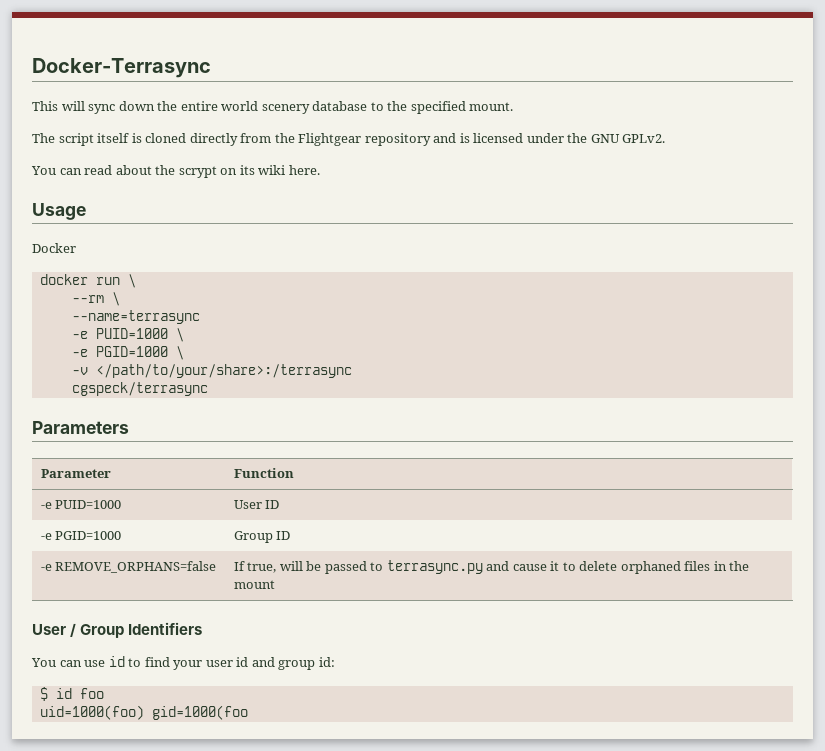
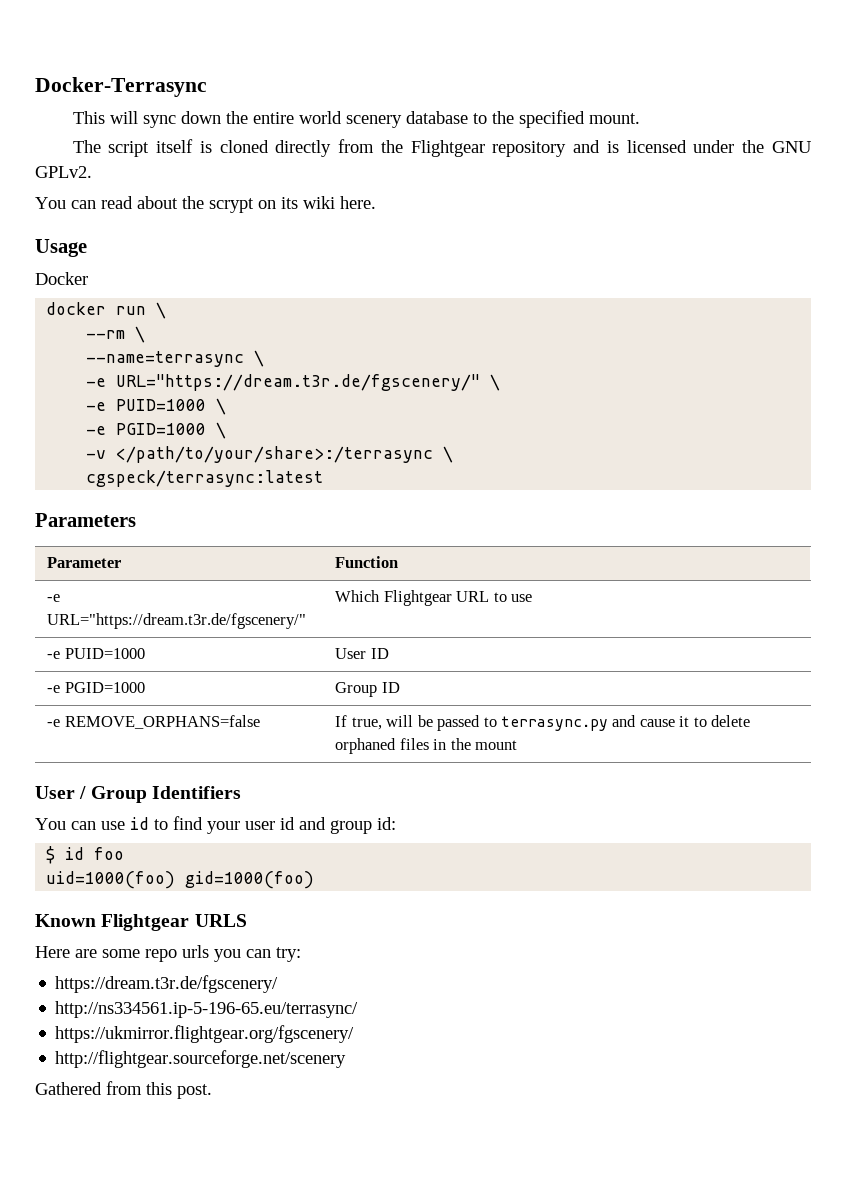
(200, 317) none -> [254,350,265,367] [86,374,501,391] \ // -e URL="https://dream.t3r.de/fgscenery/" \
[71,382,208,396] // cgspeck/terrasync -> [443,446,454,463] [86,470,324,487] \ // cgspeck/terrasync:latest
(294, 473) none -> [47,594,61,602] [47,613,307,629] [335,590,533,606] // -e URL="https://dream.t3r.de/fgscenery/" | Which Flightgear URL to use
[151,705,248,720] gid=1000(foo -> [185,871,315,889] [35,914,247,931] [35,945,301,962] [55,975,279,993] [55,1001,359,1018] [55,1025,355,1043] [55,1050,347,1068] [35,1081,212,1099] gid=1000(foo) // Known Flightgear URLS // Here are some repo urls you can try: // https://dream.t3r.de/fgscenery/ // http://ns334561.ip-5-196-65.eu/terrasync/ // https://ukmirror.flightgear.org/fgscenery/ // http://flightgear.sourceforge.net/scenery // Gathered from this post.

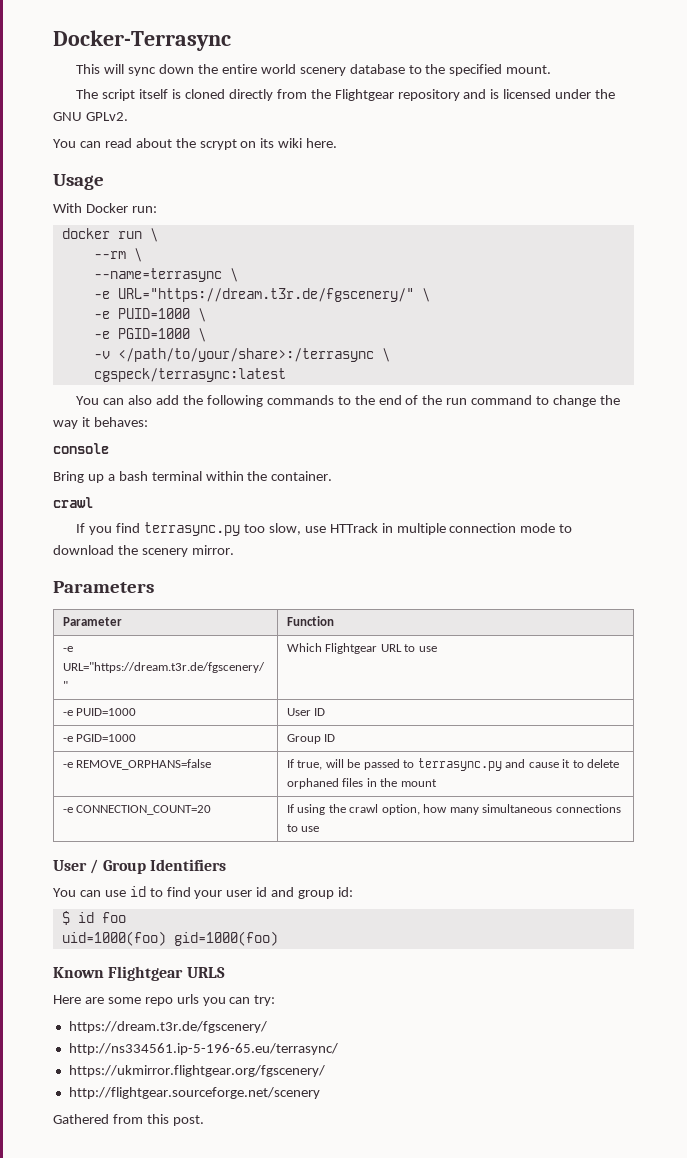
(87, 248) none -> [53,203,82,213] With
(88, 278) none -> [131,206,157,213] run:
(324, 478) none -> [76,395,620,407] [53,417,148,429] [53,443,109,454] [53,471,333,483] [53,497,93,508] [76,522,573,536] [53,545,234,557] // You can also add the following commands to the end of the run command to change the way it behaves: // console // Bring up a bash terminal within the container. // crawl // If you find terrasync.py too slow, use HTTrack in multiple connection mode to download the scenery mirror.
(518, 745) none -> [62,805,212,815] [286,804,621,815] [286,824,320,832] // -e CONNECTION_COUNT=20 | If using the crawl option, how many simultaneous connections to use

